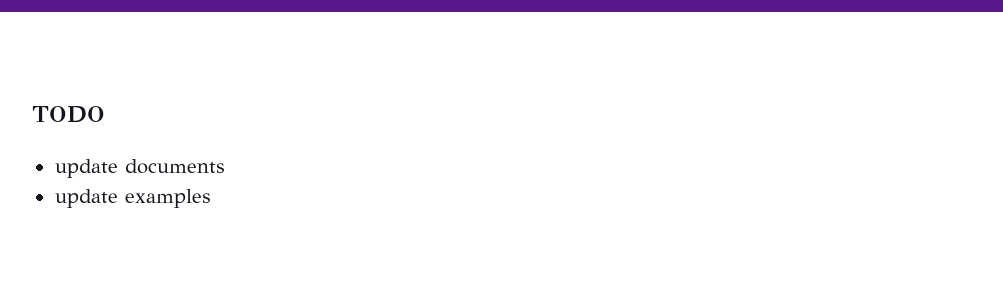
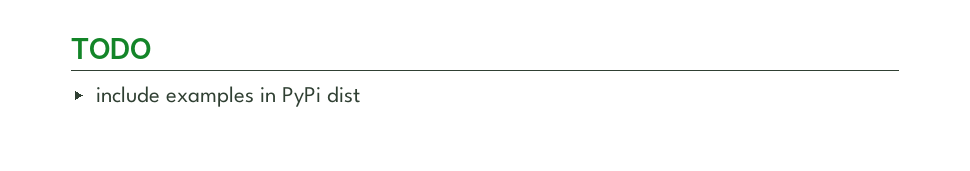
[54,159,224,178] [54,189,210,208] update documents // update examples -> [95,86,361,107] include examples in PyPi dist

